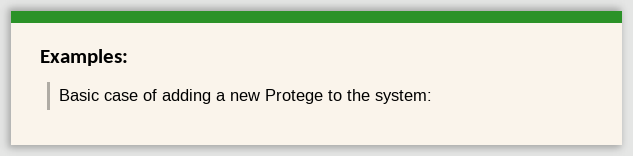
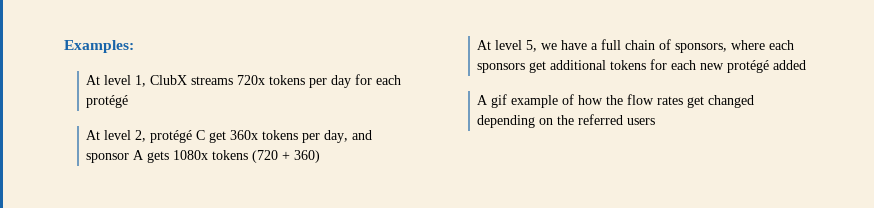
[58,89,432,104] Basic case of adding a new Protege to the system: -> [86,74,402,88] [86,95,129,108] [86,130,373,143] [86,150,321,163] [477,39,795,53] [477,59,807,73] [477,94,755,108] [477,114,656,128] At level 1, ClubX streams 720x tokens per day for each protégé // At level 2, protégé C get 360x tokens per day, and sponsor A gets 1080x tokens (720 + 360) // At level 5, we have a full chain of sponsors, where each sponsors get additional tokens for each new protégé added // A gif example of how the flow rates get changed depending on the referred users

